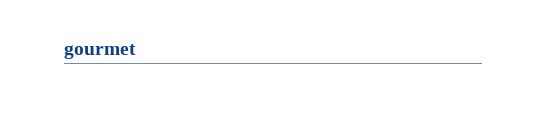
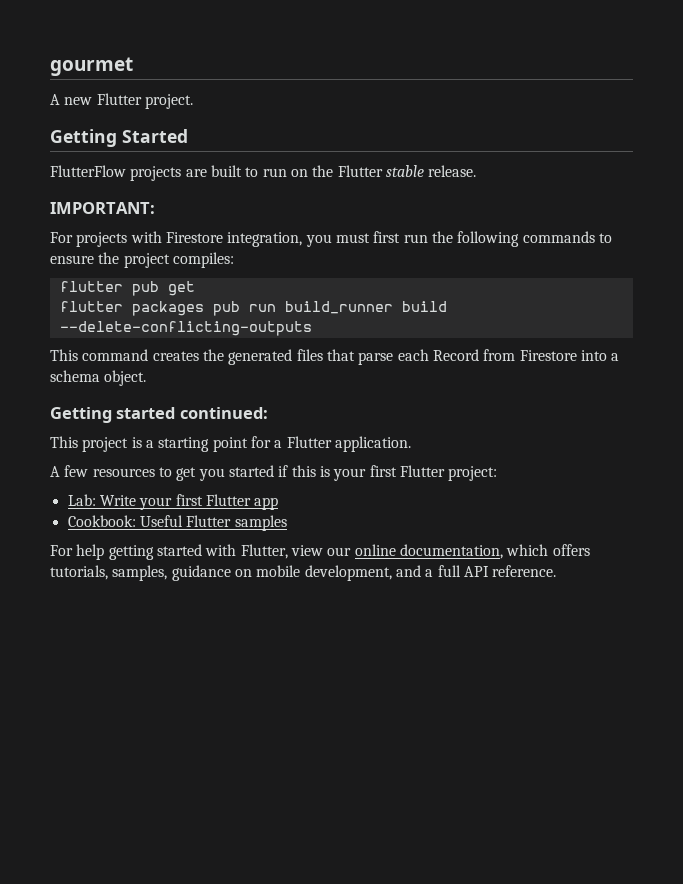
(136, 51) none -> [50,93,193,109] [50,129,188,147] [50,165,477,181] [50,202,155,214] [50,231,612,247] [50,252,234,268] [59,281,195,296] [59,301,447,316] [59,321,312,336] [50,349,620,365] [50,370,147,386] [50,407,268,423] [50,436,411,452] [50,465,498,481] [67,494,279,510] [67,515,287,531] [50,544,590,560] [50,565,557,581] // A new Flutter project. // Getting Started // FlutterFlow projects are built to run on the Flutter stable release. // IMPORTANT: // For projects with Firestore integration, you must first run the following commands to ensure the project compiles: // flutter pub get // flutter packages pub run build_runner build --delete-conflicting-outputs // This command creates the generated files that parse each Record from Firestore into a schema object. // Getting started continued: // This project is a starting point for a Flutter application. // A few resources to get you started if this is your first Flutter project: // Lab: Write your first Flutter app // Cookbook: Useful Flutter samples // For help getting started with Flutter, view our online documentation, which offers tutorials, samples, guidance on mobile development, and a full API reference.

